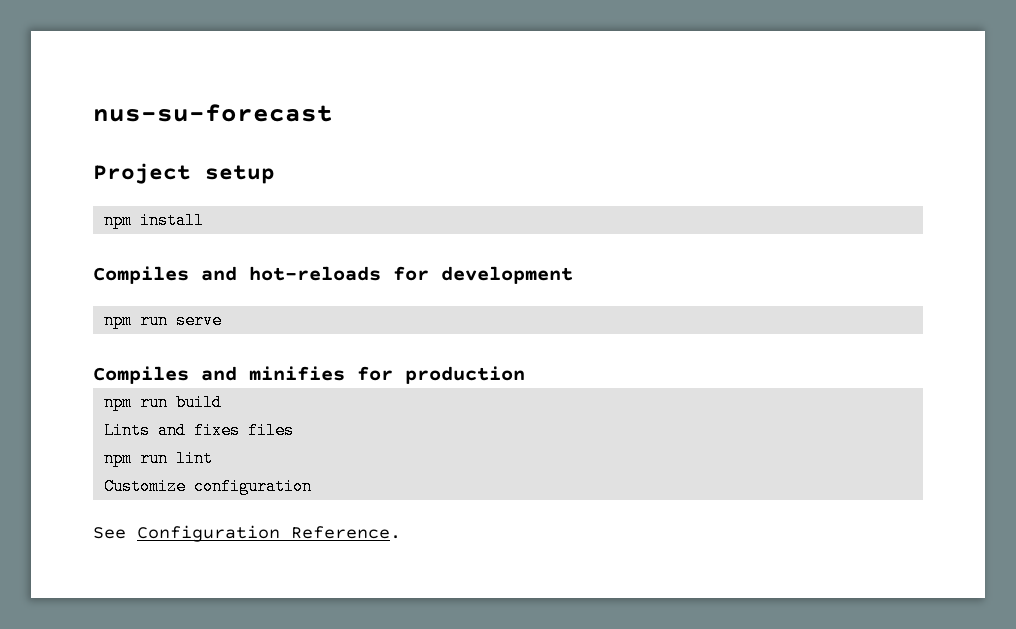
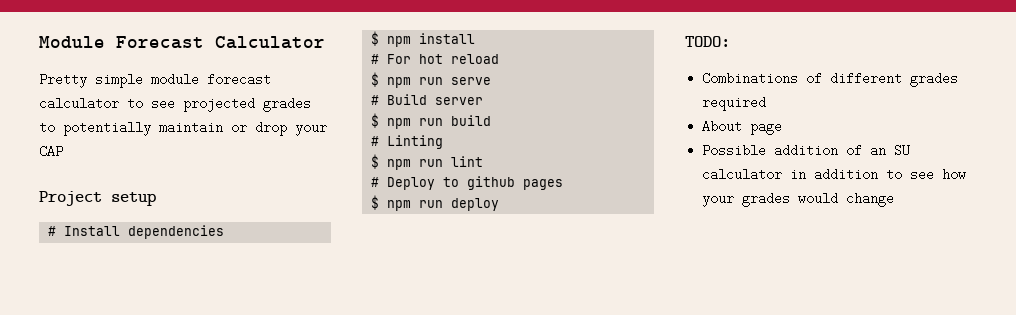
[93,104,333,122] [93,163,275,184] [104,212,205,229] [93,266,573,284] [104,312,223,329] [93,366,525,384] nus-su-forecast // Project setup // npm install // Compiles and hot-reloads for development // npm run serve // Compiles and minifies for production // -> [39,36,325,49] [39,73,271,88] [39,97,311,112] [39,121,327,136] [39,145,63,158] [39,191,156,206] [48,225,225,239] [371,31,476,47] [371,54,500,64] [371,72,492,88] [371,94,484,105] [371,113,380,128] Module Forecast Calculator // Pretty simple module forecast calculator to see projected grades to potentially maintain or drop your CAP // Project setup // # Install dependencies // $ npm install // # For hot reload // $ npm run serve // # Build server // $
[104,422,295,439] Lints and fixes files // -> [371,135,444,149] [371,154,380,169] # Linting // $
[104,478,313,495] [93,525,401,542] Customize configuration // See Configuration Reference. -> [371,176,564,190] [371,195,500,211] [685,36,730,47] [702,72,959,87] [702,96,767,111] [702,120,783,135] [702,144,911,157] [702,168,967,181] [702,192,895,207] # Deploy to github pages // $ npm run deploy // TODO: // Combinations of different grades required // About page // Possible addition of an SU calculator in addition to see how your grades would change

